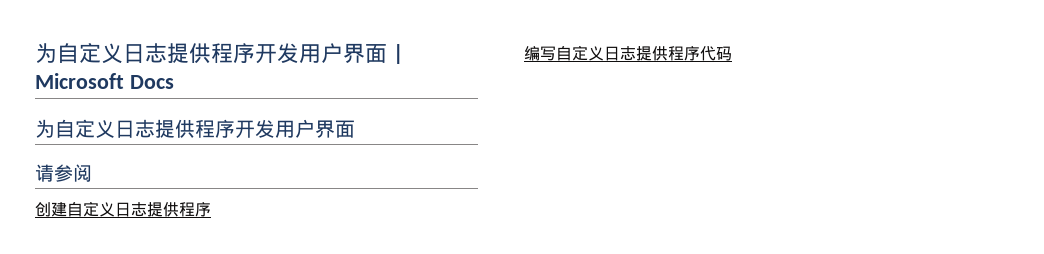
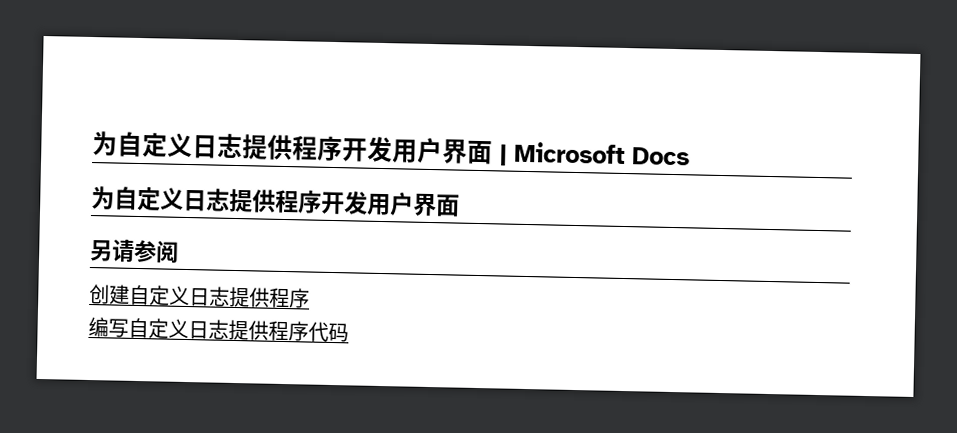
(355, 129) none -> [90,240,113,262] 另

